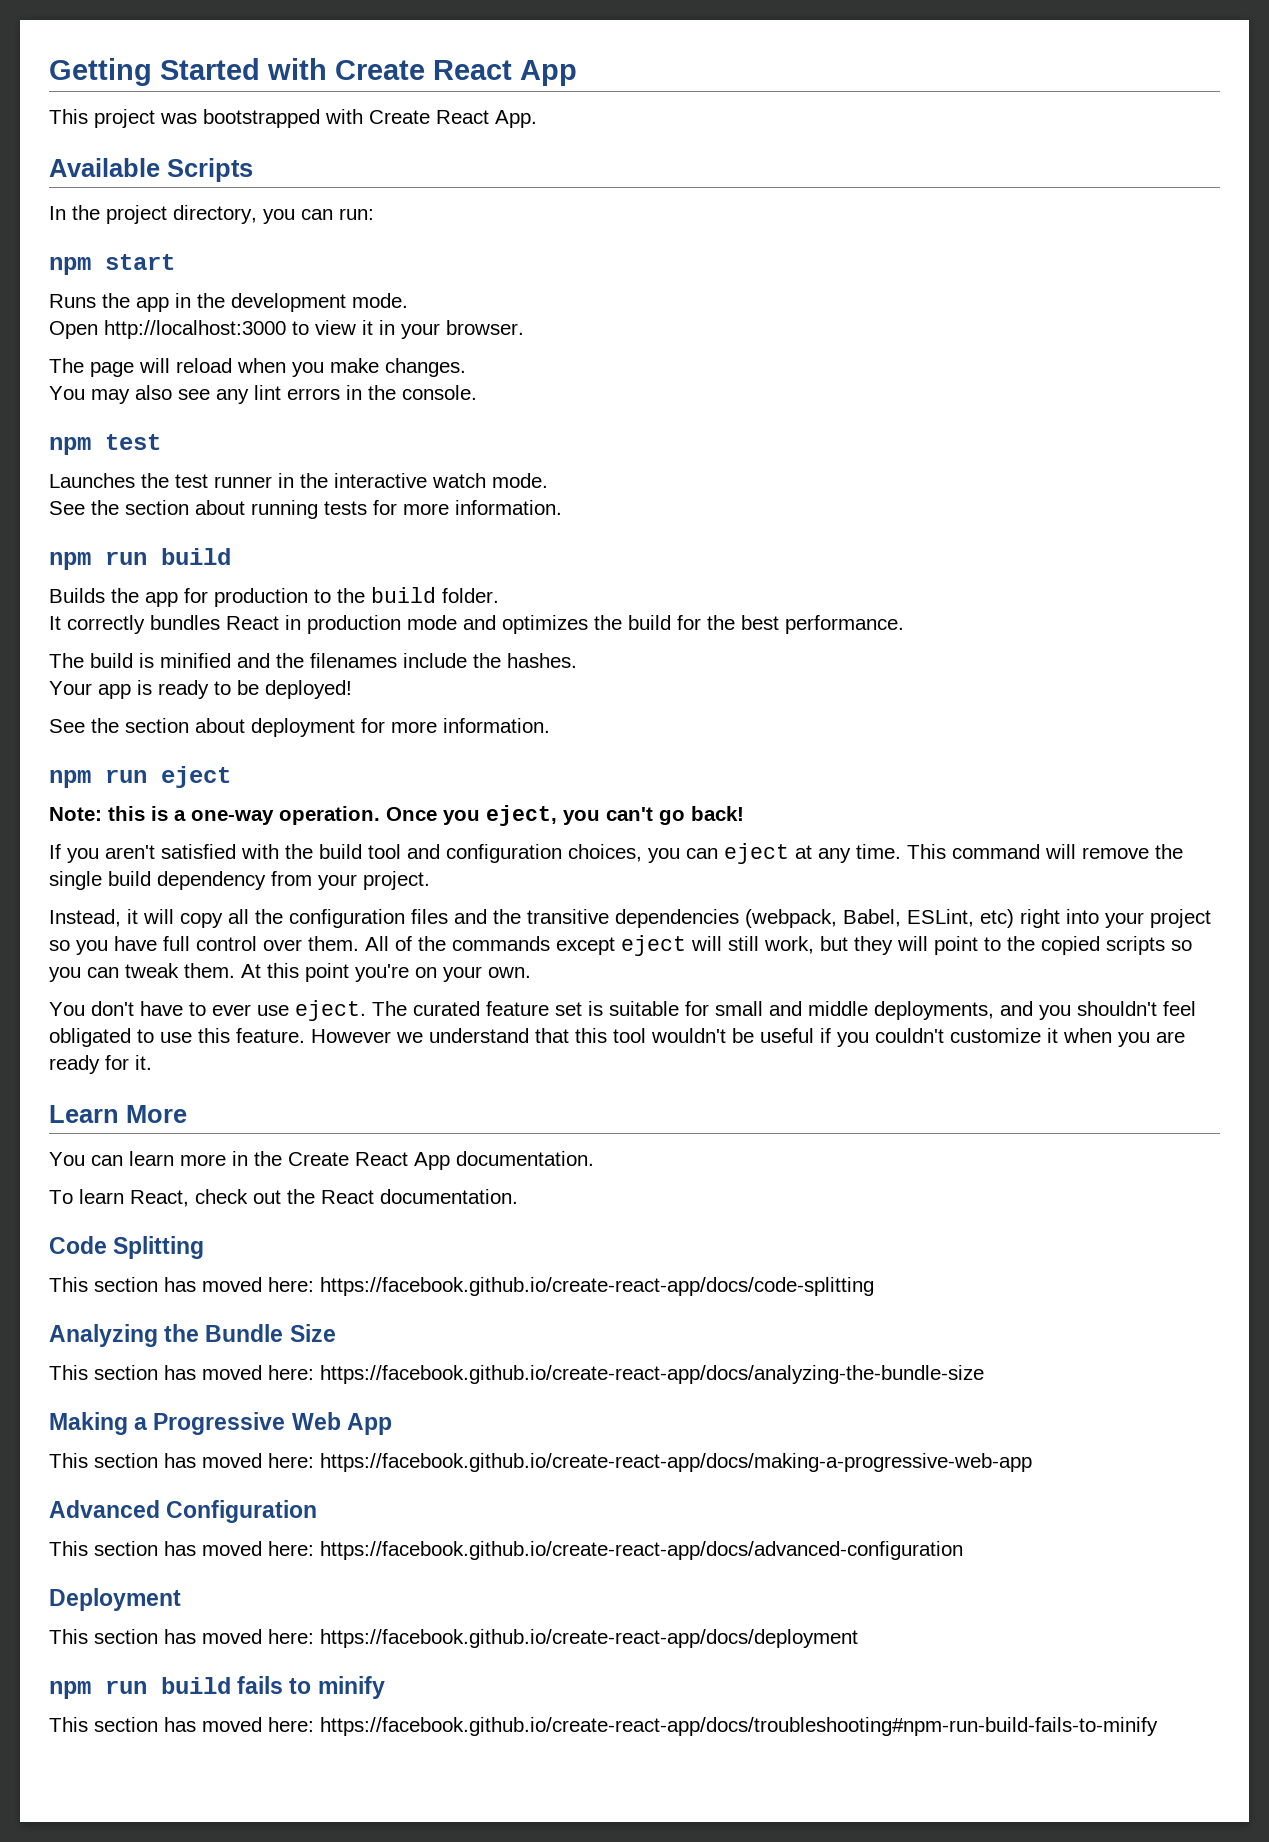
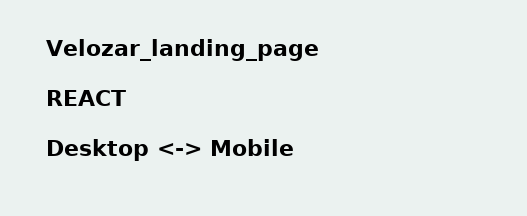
[49,58,577,86] [49,109,537,128] [49,158,253,182] [49,205,374,224] [49,254,175,275] [49,293,408,312] [49,320,524,339] [49,358,466,377] [49,385,477,404] [49,434,161,455] [49,473,548,488] [49,500,562,519] [49,548,231,570] [49,587,499,607] [49,615,904,634] [49,653,577,668] [49,680,352,699] [49,718,550,737] [49,766,231,788] [49,805,744,826] [49,843,1183,864] [49,871,430,890] [49,909,1211,928] [49,935,1192,956] [49,963,531,982] [49,1000,1196,1021] [49,1028,1185,1047] [49,1055,152,1074] [49,1105,187,1123] [49,1151,594,1170] [49,1189,518,1207] [49,1236,205,1259] [49,1277,874,1296] [49,1324,336,1347] [49,1365,984,1384] [49,1412,392,1435] [49,1453,1032,1472] [49,1500,318,1523] [49,1541,963,1560] [49,1588,181,1611] [49,1629,858,1648] [49,1676,385,1699] [49,1717,1158,1736] Getting Started with Create React App // This project was bootstrapped with Create React App. // Available Scripts // In the project directory, you can run: // npm start // Runs the app in the development mode. // Open http://localhost:3000 to view it in your browser. // The page will reload when you make changes. // You may also see any lint errors in the console. // npm test // Launches the test runner in the interactive watch mode. // See the section about running tests for more information. // npm run build // Builds the app for production to the build folder. // It correctly bundles React in production mode and optimizes the build for the best performance. // The build is minified and the filenames include the hashes. // Your app is ready to be deployed! // See the section about deployment for more information. // npm run eject // Note: this is a one-way operation. Once you eject, you can't go back! // If you aren't satisfied with the build tool and configuration choices, you can eject at any time. This command will remove the single build dependency from your project. // Instead, it will copy all the configuration files and the transitive dependencies (webpack, Babel, ESLint, etc) right into your project so you have full control over them. All of the commands except eject will still work, but they will point to the copied scripts so you can tweak them. At this point you're on your own. // You don't have to ever use eject. The curated feature set is suitable for small and middle deployments, and you shouldn't feel obligated to use this feature. However we understand that this tool wouldn't be useful if you couldn't customize it when you are ready for it. // Learn More // You can learn more in the Create React App documentation. // To learn React, check out the React documentation. // Code Splitting // This section has moved here: https://facebook.github.io/create-react-app/docs/code-splitting // Analyzing the Bundle Size // This section has moved here: https://facebook.github.io/create-react-app/docs/analyzing-the-bundle-size // Making a Progressive Web App // This section has moved here: https://facebook.github.io/create-react-app/docs/making-a-progressive-web-app // Advanced Configuration // This section has moved here: https://facebook.github.io/create-react-app/docs/advanced-configuration // Deployment // This section has moved here: https://facebook.github.io/create-react-app/docs/deployment // npm run build fails to minify // This section has moved here: https://facebook.github.io/create-react-app/docs/troubleshooting#npm-run-build-fails-to-minify -> [46,39,319,61] [46,90,126,106] [46,139,294,161] Velozar_landing_page // REACT // Desktop <-> Mobile

